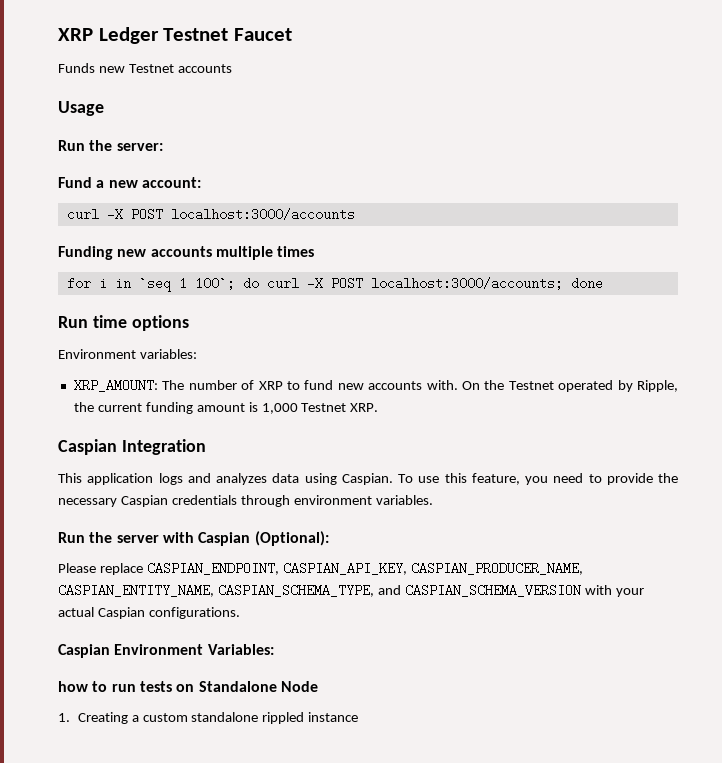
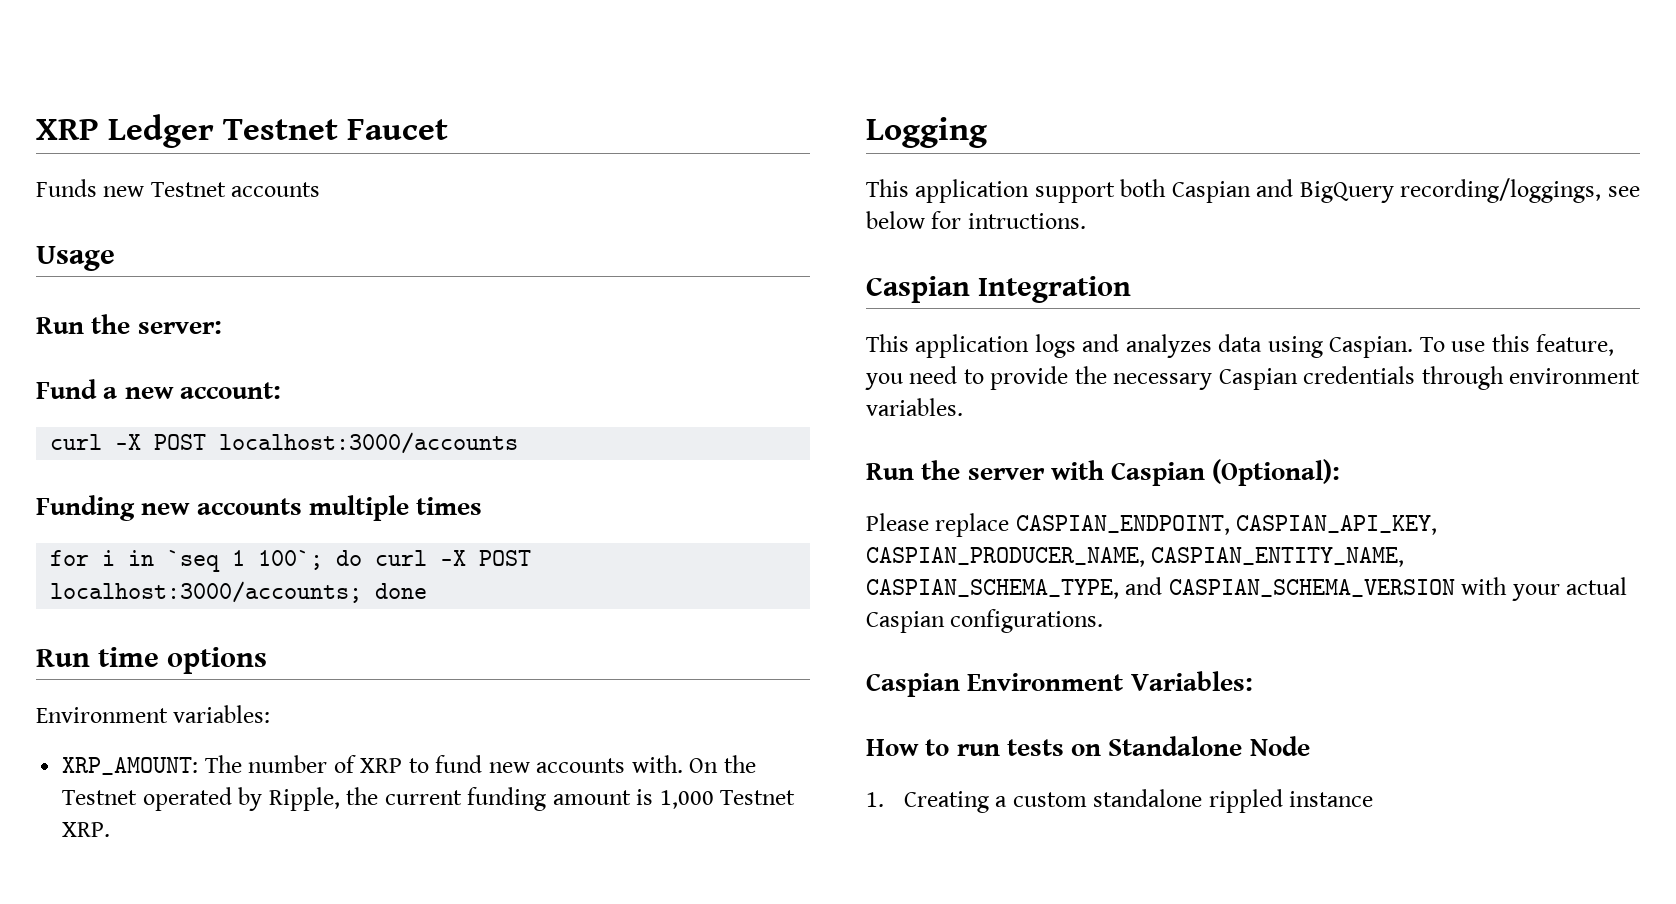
(379, 407) none -> [866,117,987,148] [866,178,1640,203] [866,211,1086,229] // Logging // This application support both Caspian and BigQuery recording/loggings, see below for intructions.
[58,681,88,692] how -> [866,739,919,756] How

